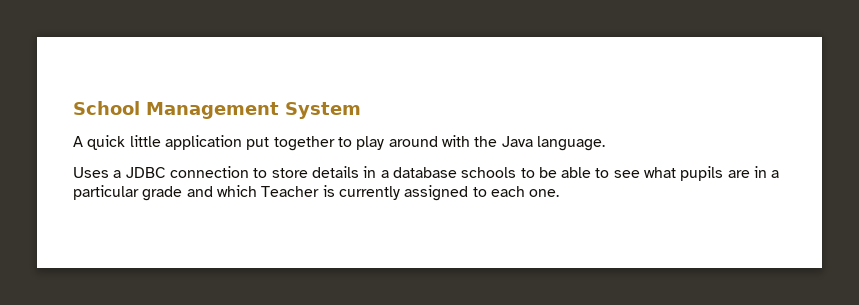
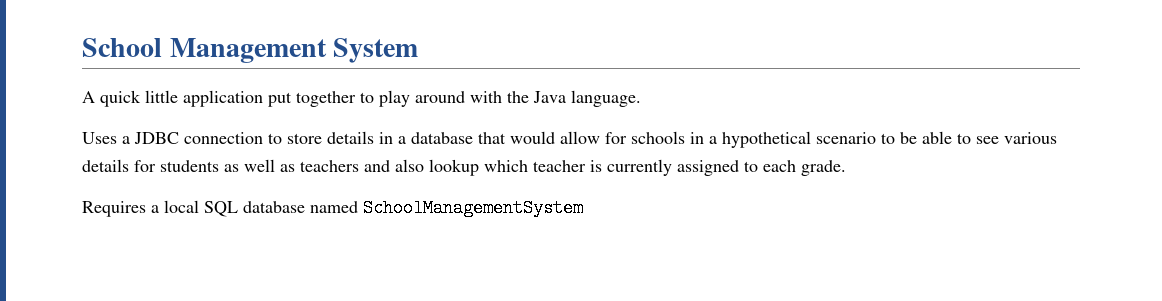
[461,167,517,178] schools -> [478,131,876,148] that would allow for schools in a hypothetical scenario
[644,166,780,181] [73,185,320,201] what pupils are in a particular grade and which Teacher -> [1004,132,1057,144] [82,159,586,176] various details for students as well as teachers and also lookup which teacher
[529,189,560,197] one. -> [801,160,846,176] [82,199,583,217] grade. // Requires a local SQL database named SchoolManagementSystem

